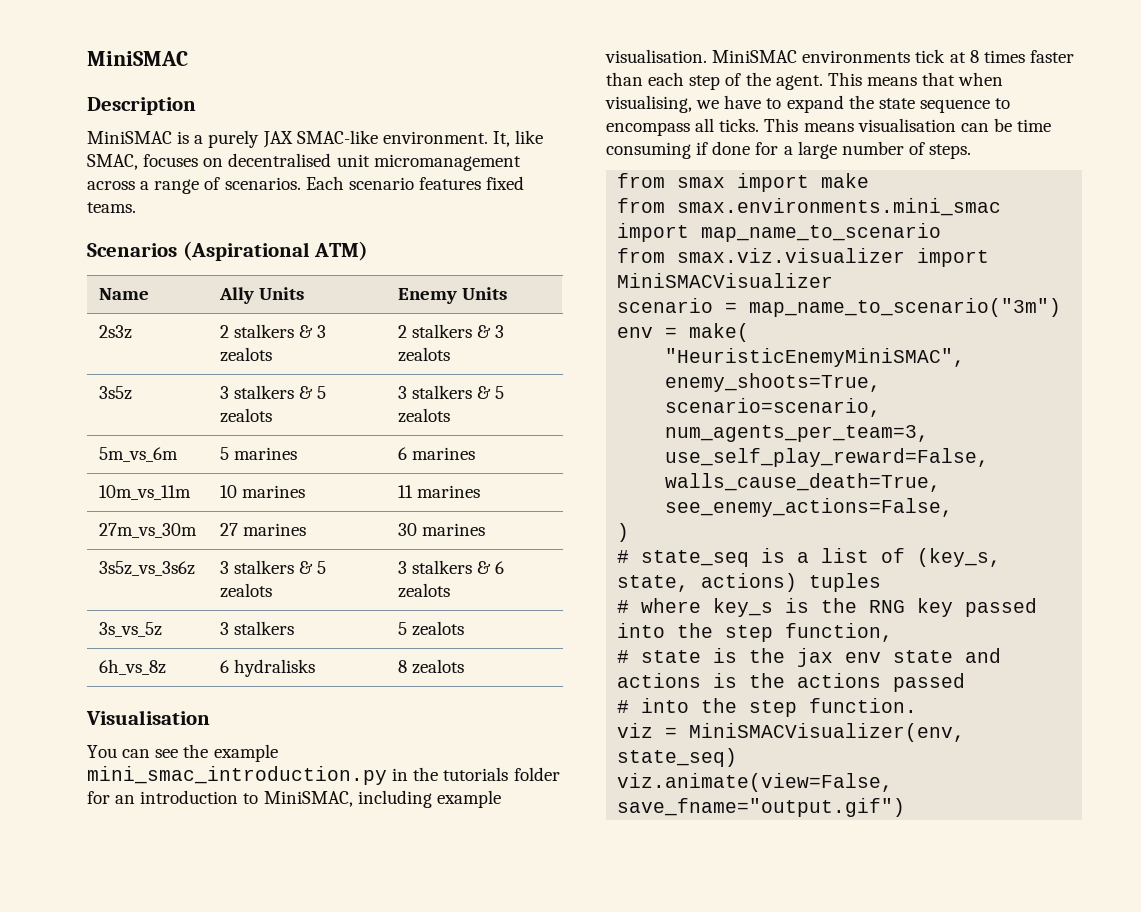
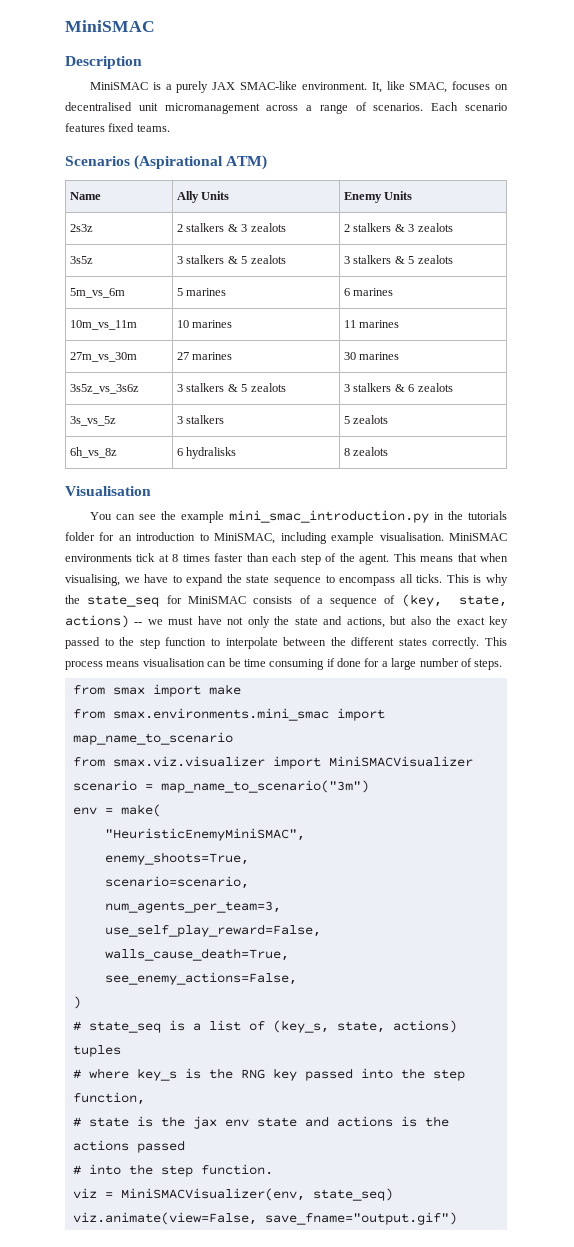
(799, 125) none -> [473,574,508,586] [65,594,507,607] [65,615,508,628] [65,637,507,649] [65,661,103,670] is why the state_seq for MiniSMAC consists of a sequence of (key, state, actions) -- we must have not only the state and actions, but also the exact key passed to the step function to interpolate between the different states correctly. This process

